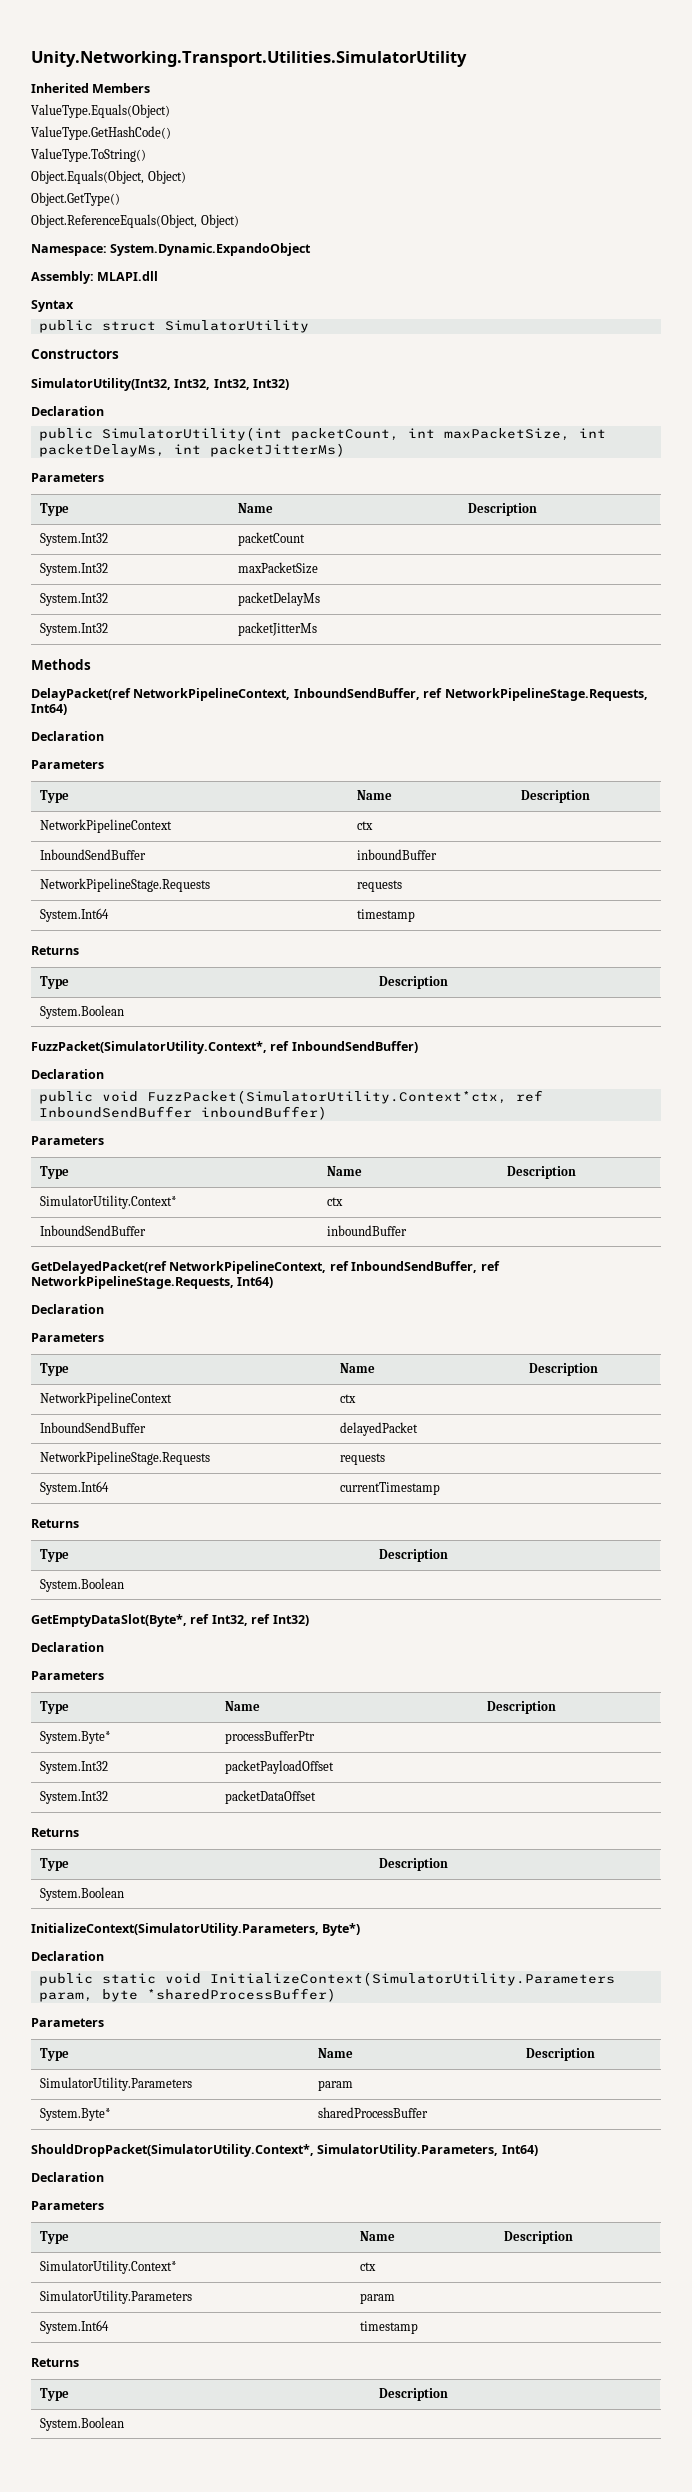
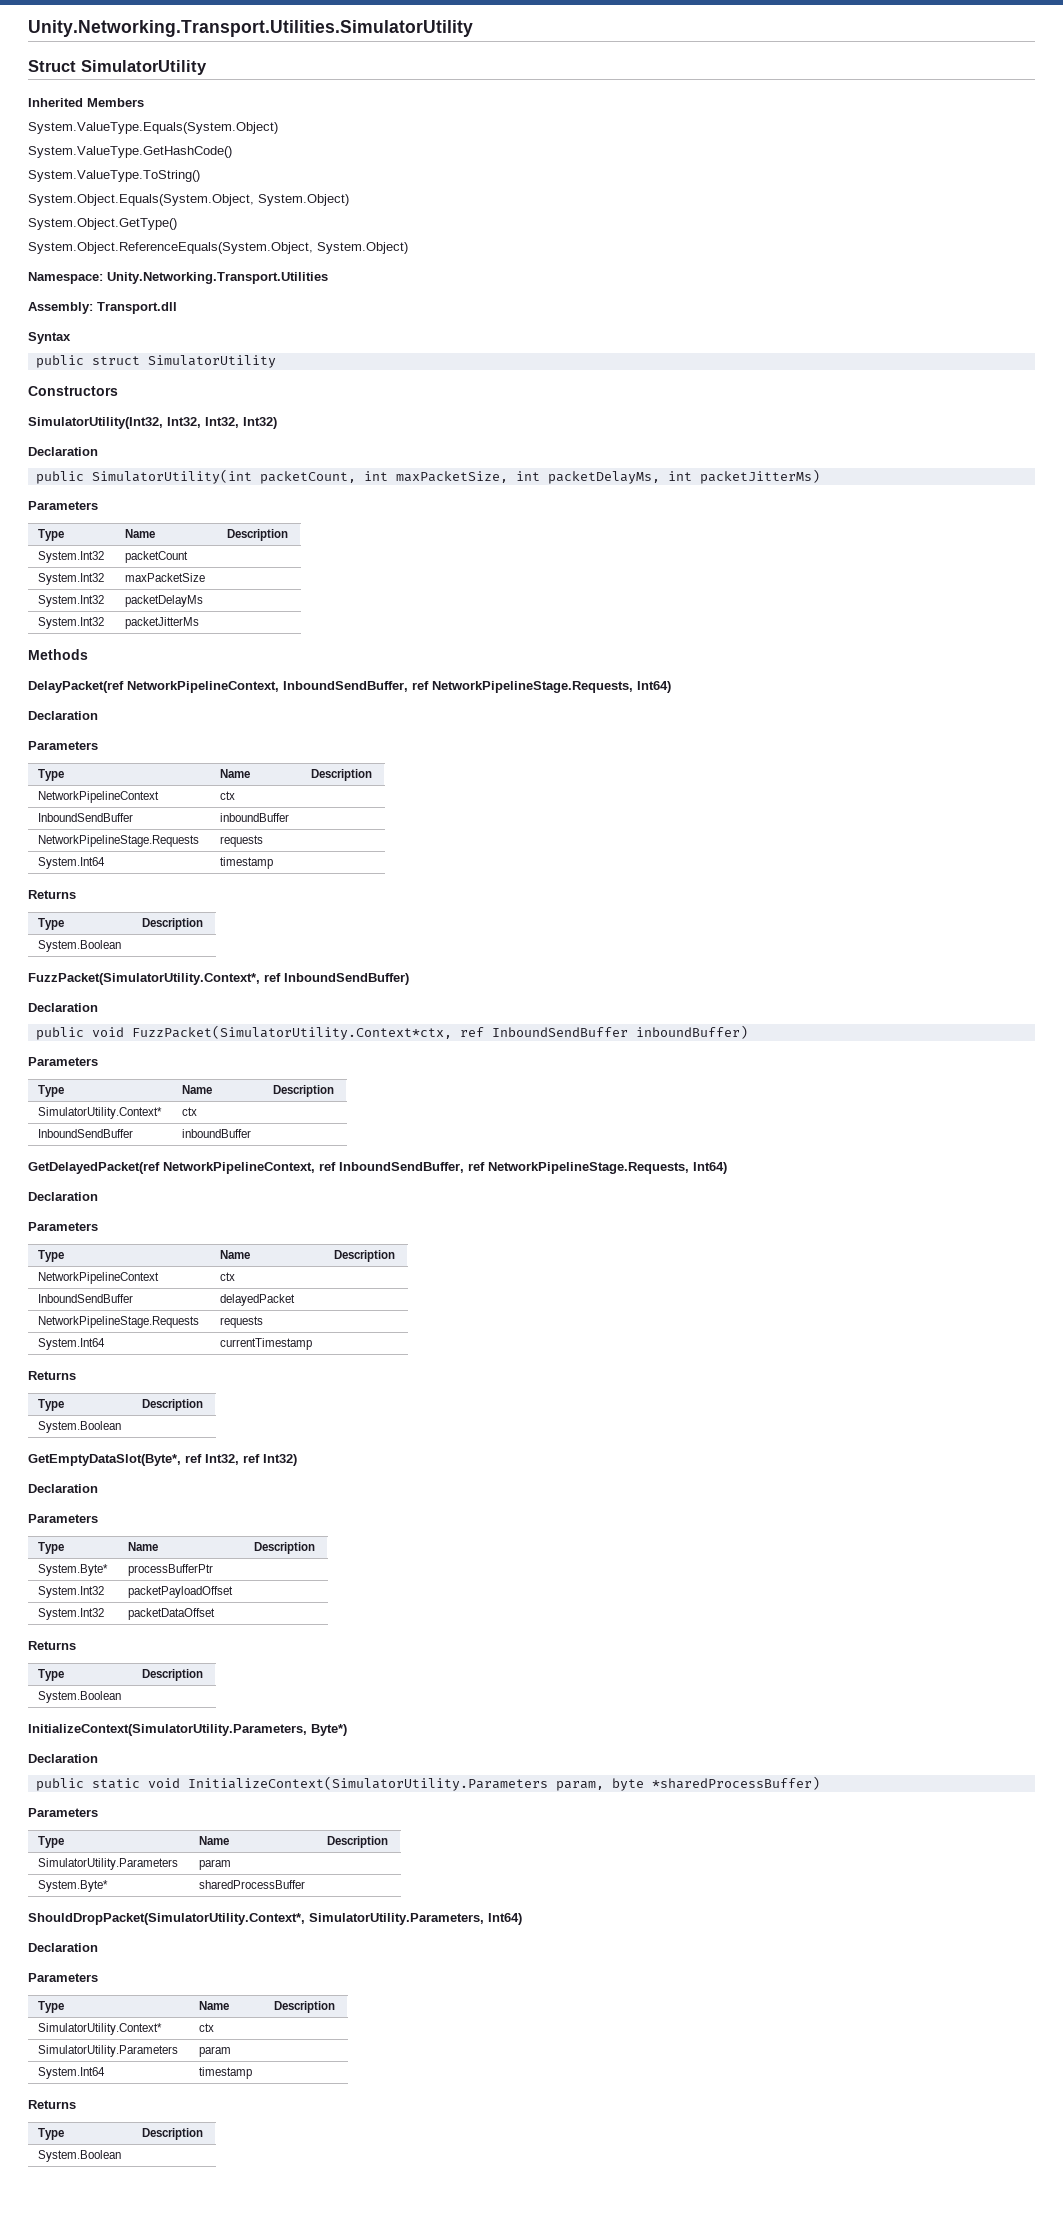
(467, 59) none -> [28,60,207,75] // Struct SimulatorUtility
[31,104,170,118] [31,126,171,140] [31,148,146,162] [31,170,186,184] [31,192,120,206] [31,214,239,228] ValueType.Equals(Object) // ValueType.GetHashCode() // ValueType.ToString() // Object.Equals(Object, Object) // Object.GetType() // Object.ReferenceEquals(Object, Object) -> [28,122,278,134] [28,146,232,158] [28,170,200,182] [28,194,349,206] [28,218,177,230] [28,242,408,254] System.ValueType.Equals(System.Object) // System.ValueType.GetHashCode() // System.ValueType.ToString() // System.Object.Equals(System.Object, System.Object) // System.Object.GetType() // System.Object.ReferenceEquals(System.Object, System.Object)
[110,243,312,256] System.Dynamic.ExpandoObject -> [107,272,328,284] Unity.Networking.Transport.Utilities
[97,271,159,281] MLAPI.dll -> [97,302,177,314] Transport.dll

